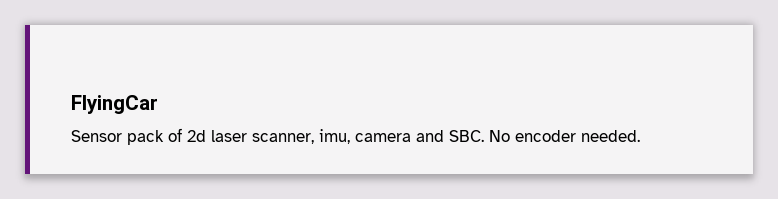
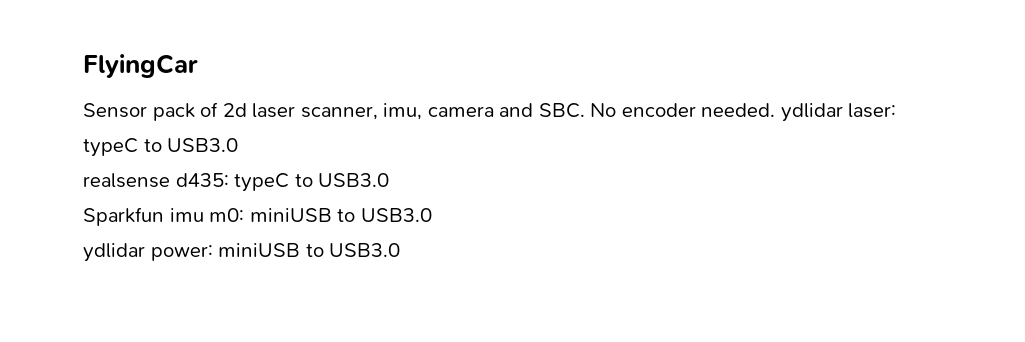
(640, 136) none -> [780,103,897,122] [83,138,239,157] [83,173,390,192] [83,207,432,226] [83,243,401,262] ydlidar laser: typeC to USB3.0 // realsense d435: typeC to USB3.0 // Sparkfun imu m0: miniUSB to USB3.0 // ydlidar power: miniUSB to USB3.0

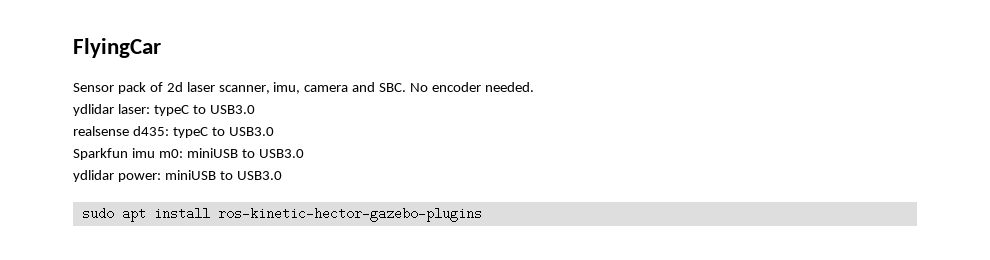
(776, 110) none -> (534, 87) //
(401, 250) none -> [81,207,482,222] // sudo apt install ros-kinetic-hector-gazebo-plugins

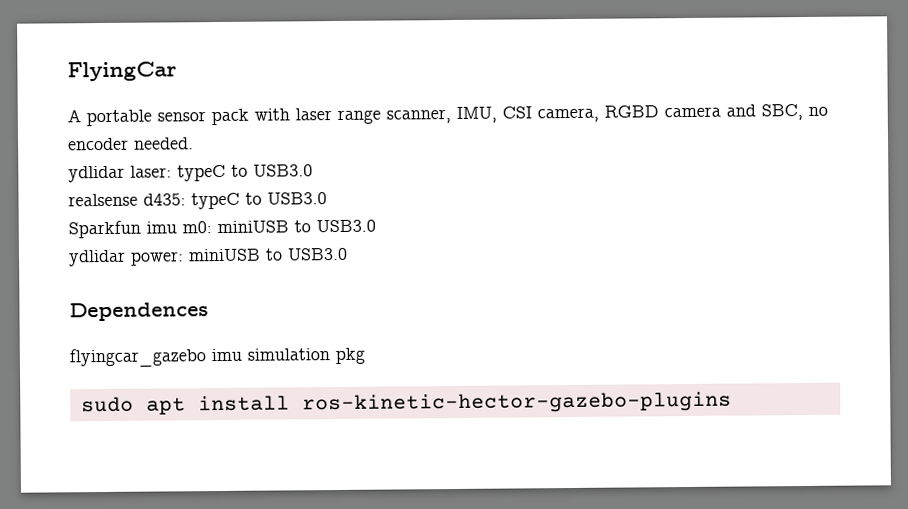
[73,82,429,94] Sensor pack of 2d laser scanner, imu, camera and SBC. No -> [67,104,828,127] A portable sensor pack with laser range scanner, IMU, CSI camera, RGBD camera and SBC, no
(282, 175) none -> [69,302,209,322] [69,347,365,368] // Dependences // flyingcar_gazebo imu simulation pkg

